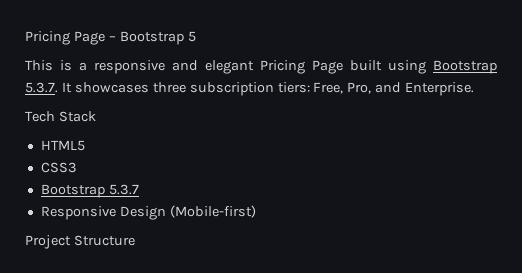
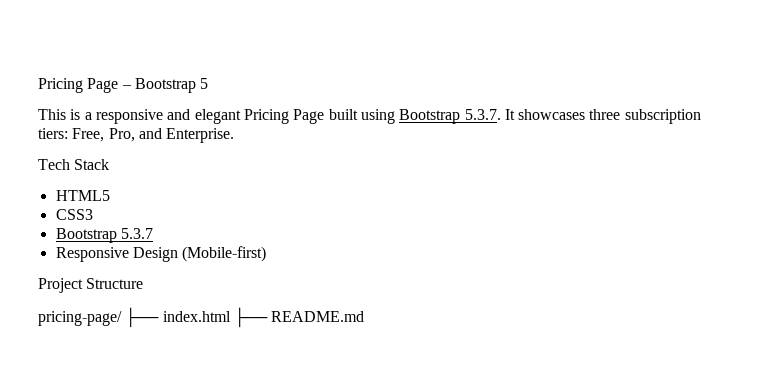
(135, 240) none -> [38,307,365,328] // pricing-page/ ├── index.html ├── README.md

